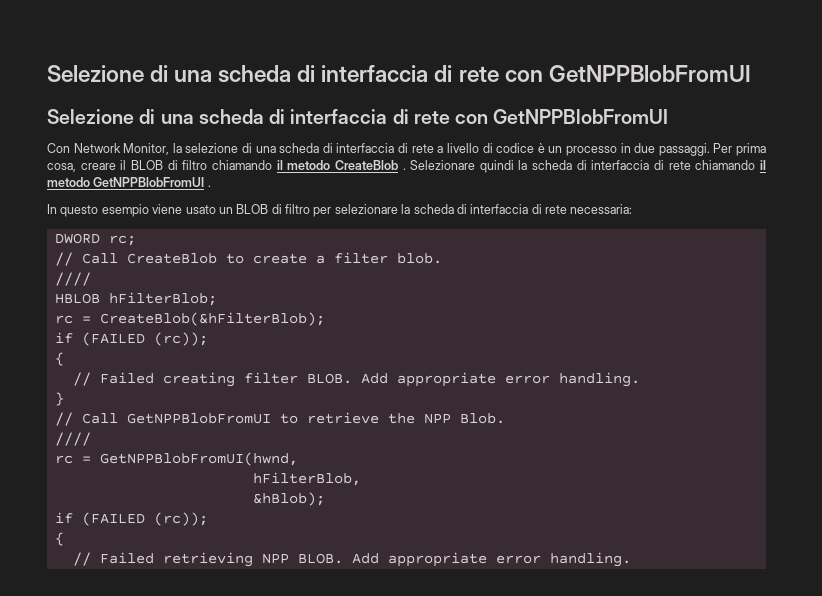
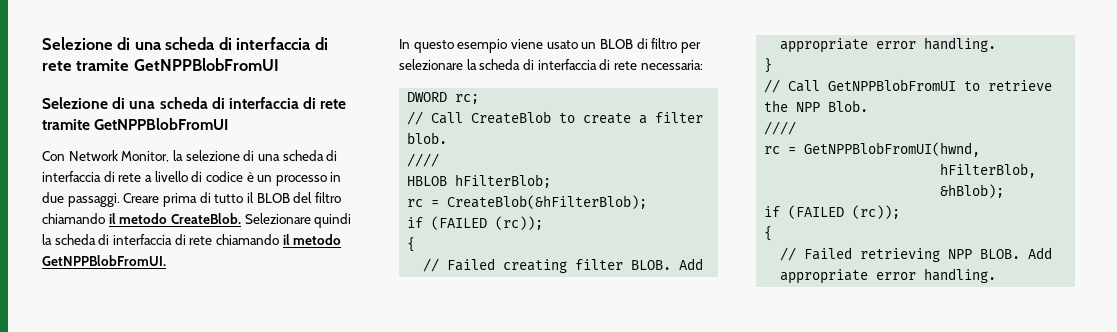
[47,65,543,83] Selezione di una scheda di interfaccia di rete con -> [42,37,328,50] [42,59,130,71] Selezione di una scheda di interfaccia di rete tramite
[455,114,489,124] con -> [42,119,90,130] tramite
[713,143,766,156] [47,163,116,172] Per prima cosa, creare -> [123,192,244,207] Creare prima di tutto
[167,160,178,170] di -> [293,192,313,203] del
[334,160,406,170] CreateBlob . -> [170,213,241,224] CreateBlob.
[93,177,211,187] GetNPPBlobFromUI . -> [42,255,166,266] GetNPPBlobFromUI.

